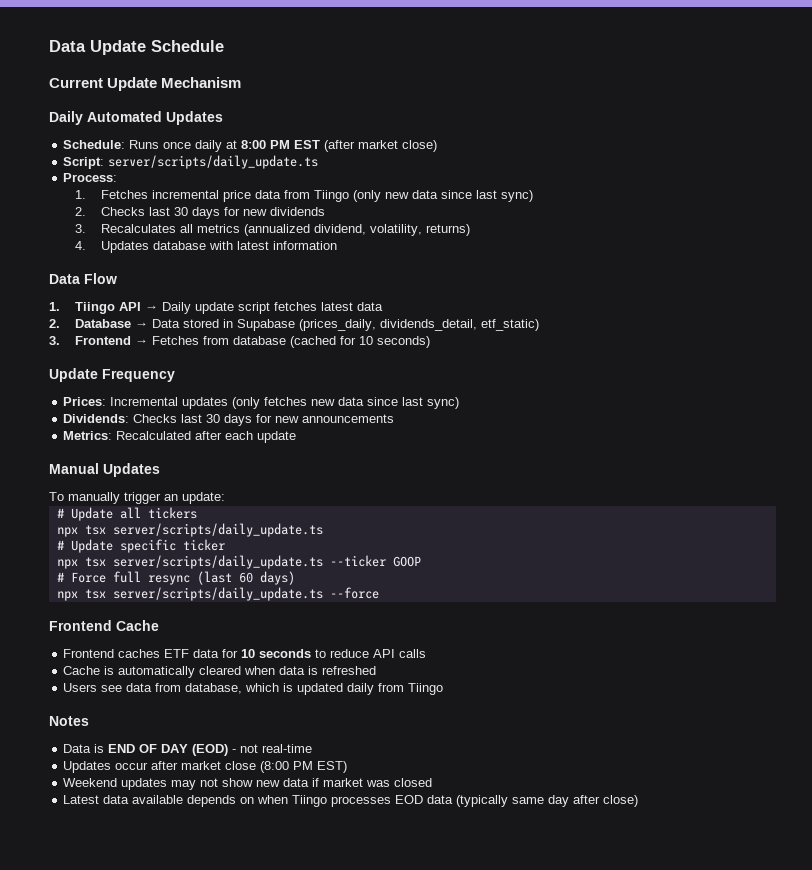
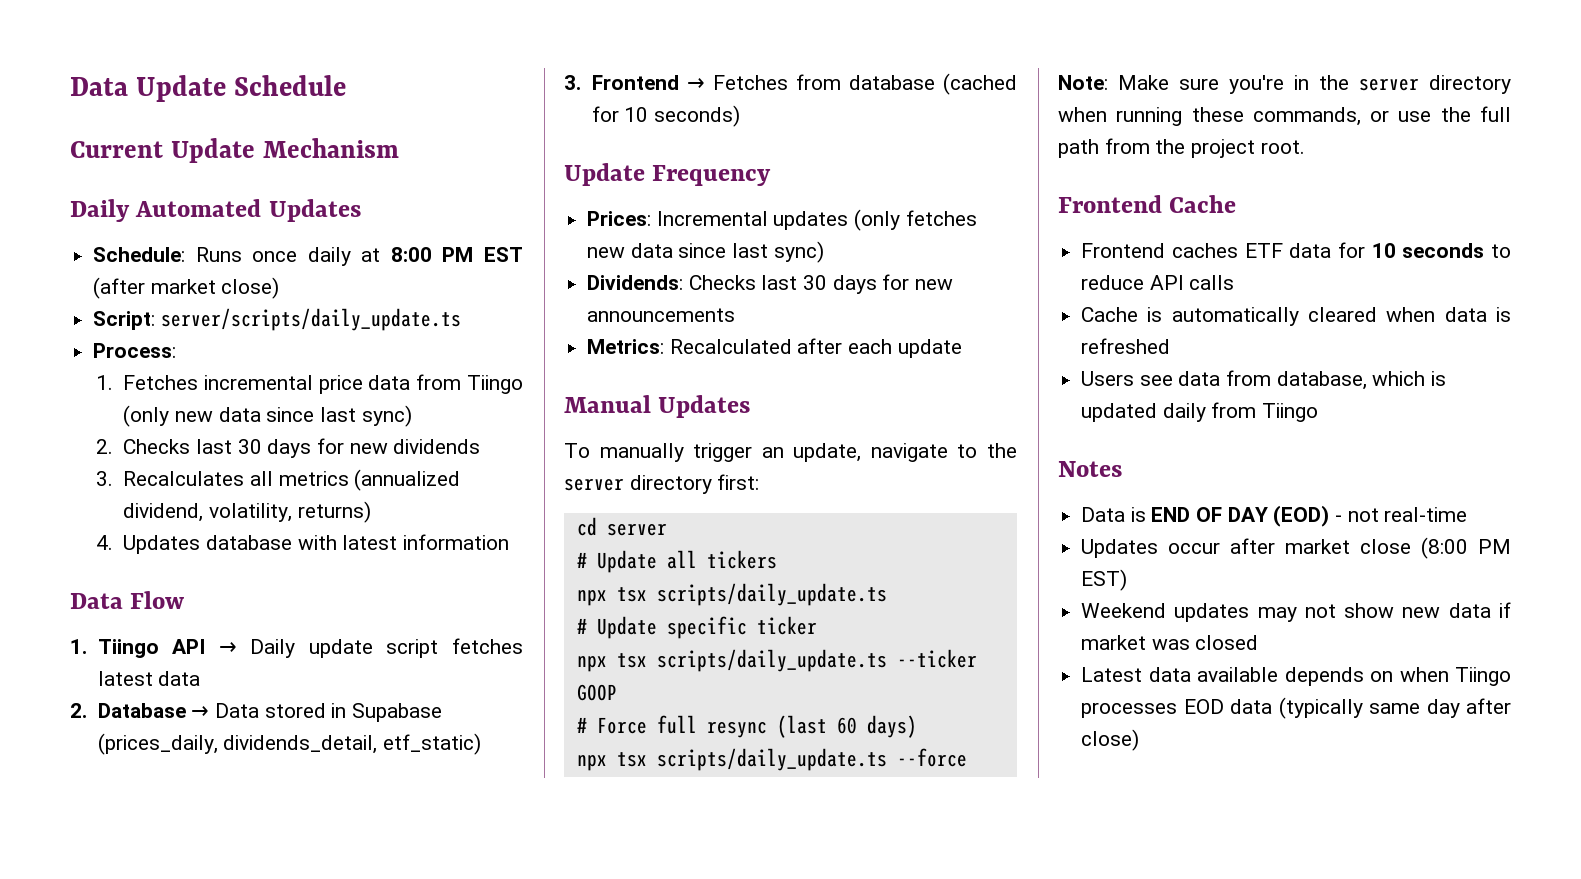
[182,492,225,504] update: -> [793,443,1017,462] [564,474,760,494] [576,517,667,536] update, navigate to the server directory first: // cd server
[112,523,323,537] server/scripts/daily_update.ts -> [656,583,887,606] scripts/daily_update.ts
[112,555,323,569] server/scripts/daily_update.ts -> [656,649,887,672] scripts/daily_update.ts
[112,587,323,601] server/scripts/daily_update.ts -> [656,748,887,771] scripts/daily_update.ts
(379, 593) none -> [1058,75,1511,94] [1058,106,1511,126] [1058,138,1305,158] // Note: Make sure you're in the server directory when running these commands, or use the full path from the project root.

